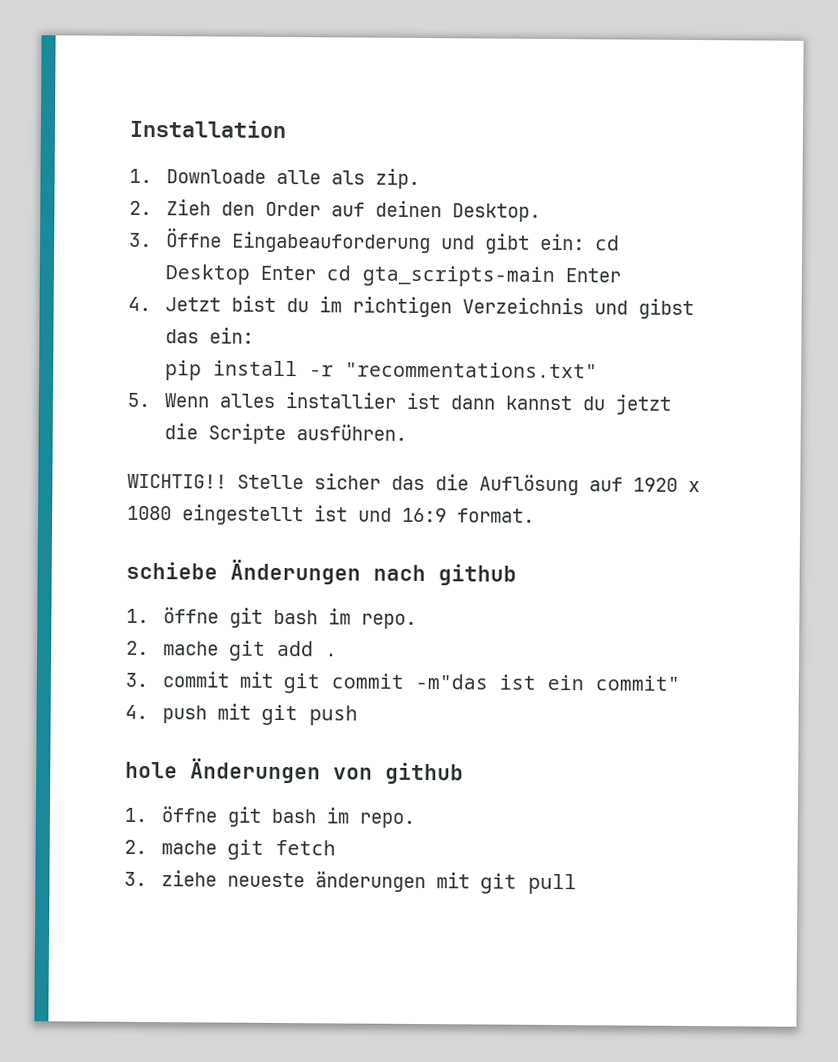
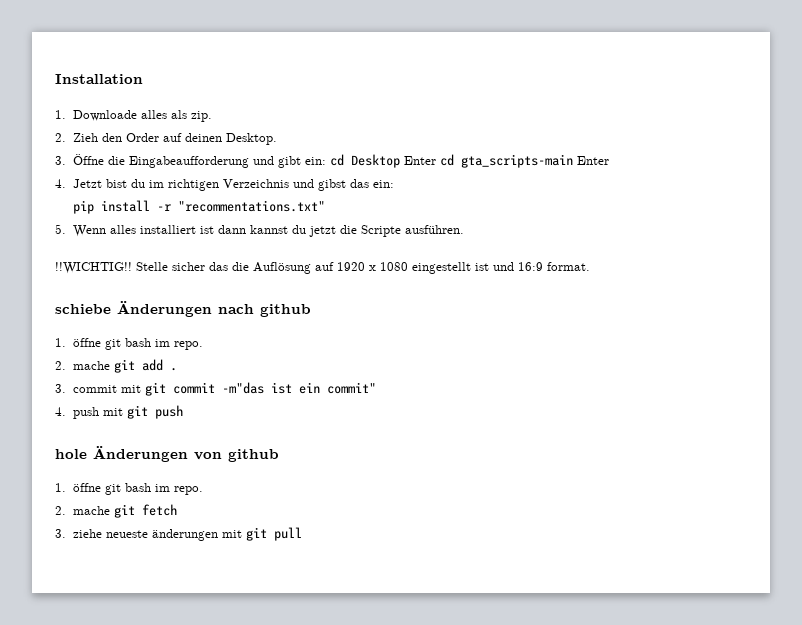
[276,169,322,185] alle -> [140,110,167,119] alles
[232,231,432,254] Eingabeauforderung -> [107,156,249,168] die Eingabeaufforderung
[285,392,398,409] installier -> [139,225,196,234] installiert
[127,473,227,489] WICHTIG!! -> [55,262,132,274] !!WICHTIG!!

